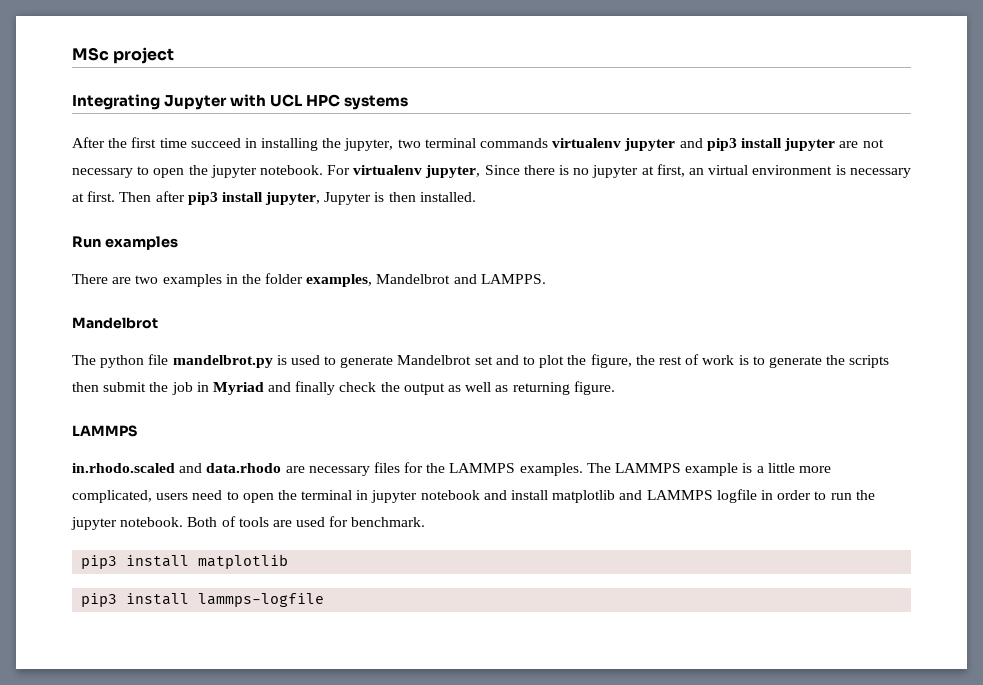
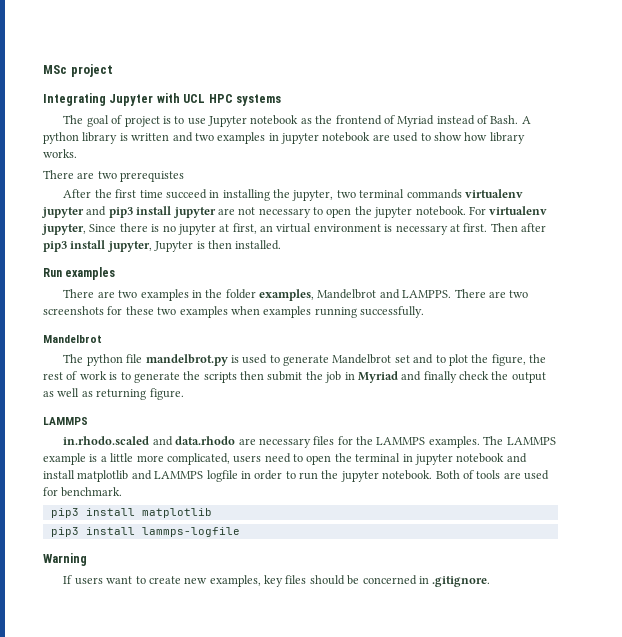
(409, 102) none -> [63,115,531,127] [43,132,525,144] [43,149,77,158] [43,170,185,182] // The goal of project is to use Jupyter notebook as the frontend of Myriad instead of Bash. A python library is written and two examples in jupyter notebook are used to show how library works. // There are two prerequistes
(546, 279) none -> [454,289,529,298] [43,306,424,318] There are two screenshots for these two examples when examples running successfully.
(325, 600) none -> [43,553,87,566] [63,575,491,587] // Warning // If users want to create new examples, key files should be concerned in .gitignore.

